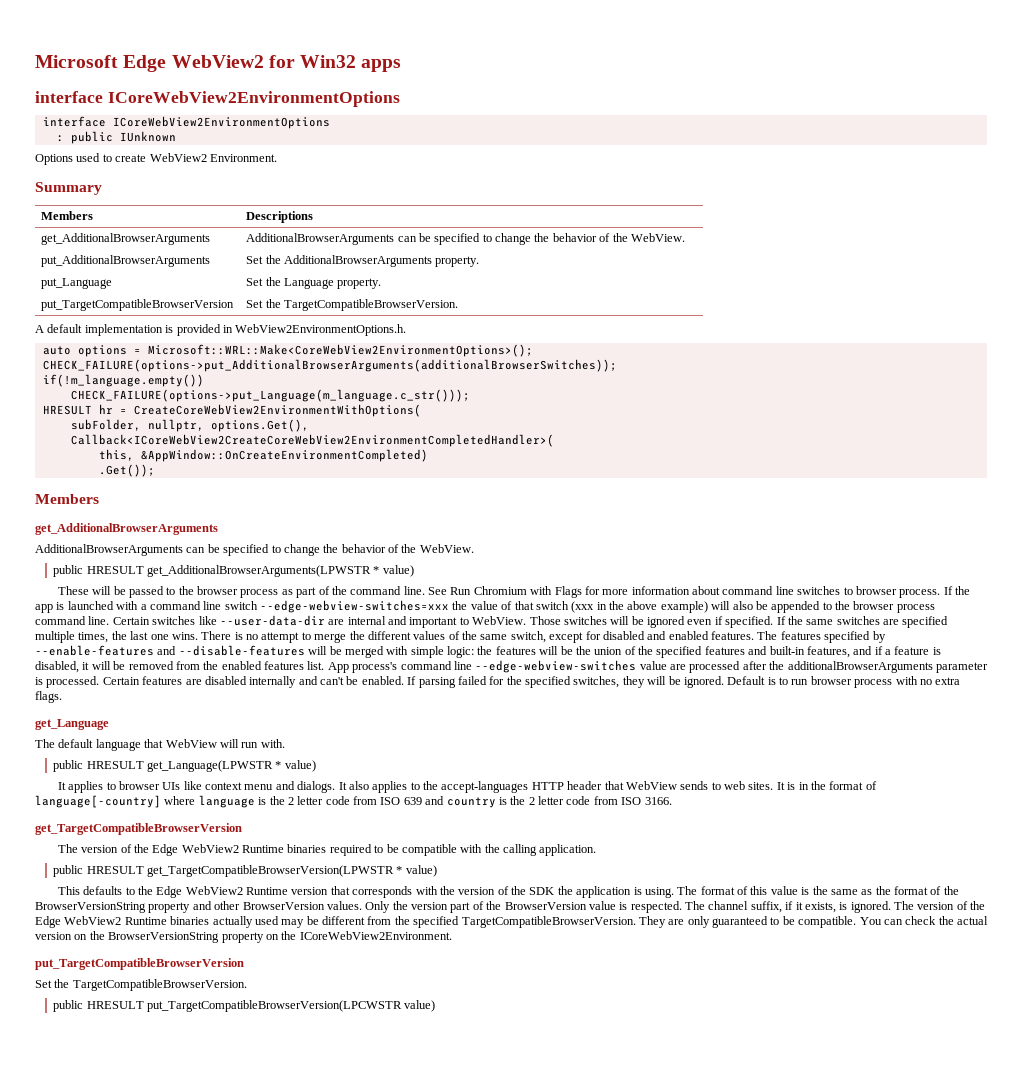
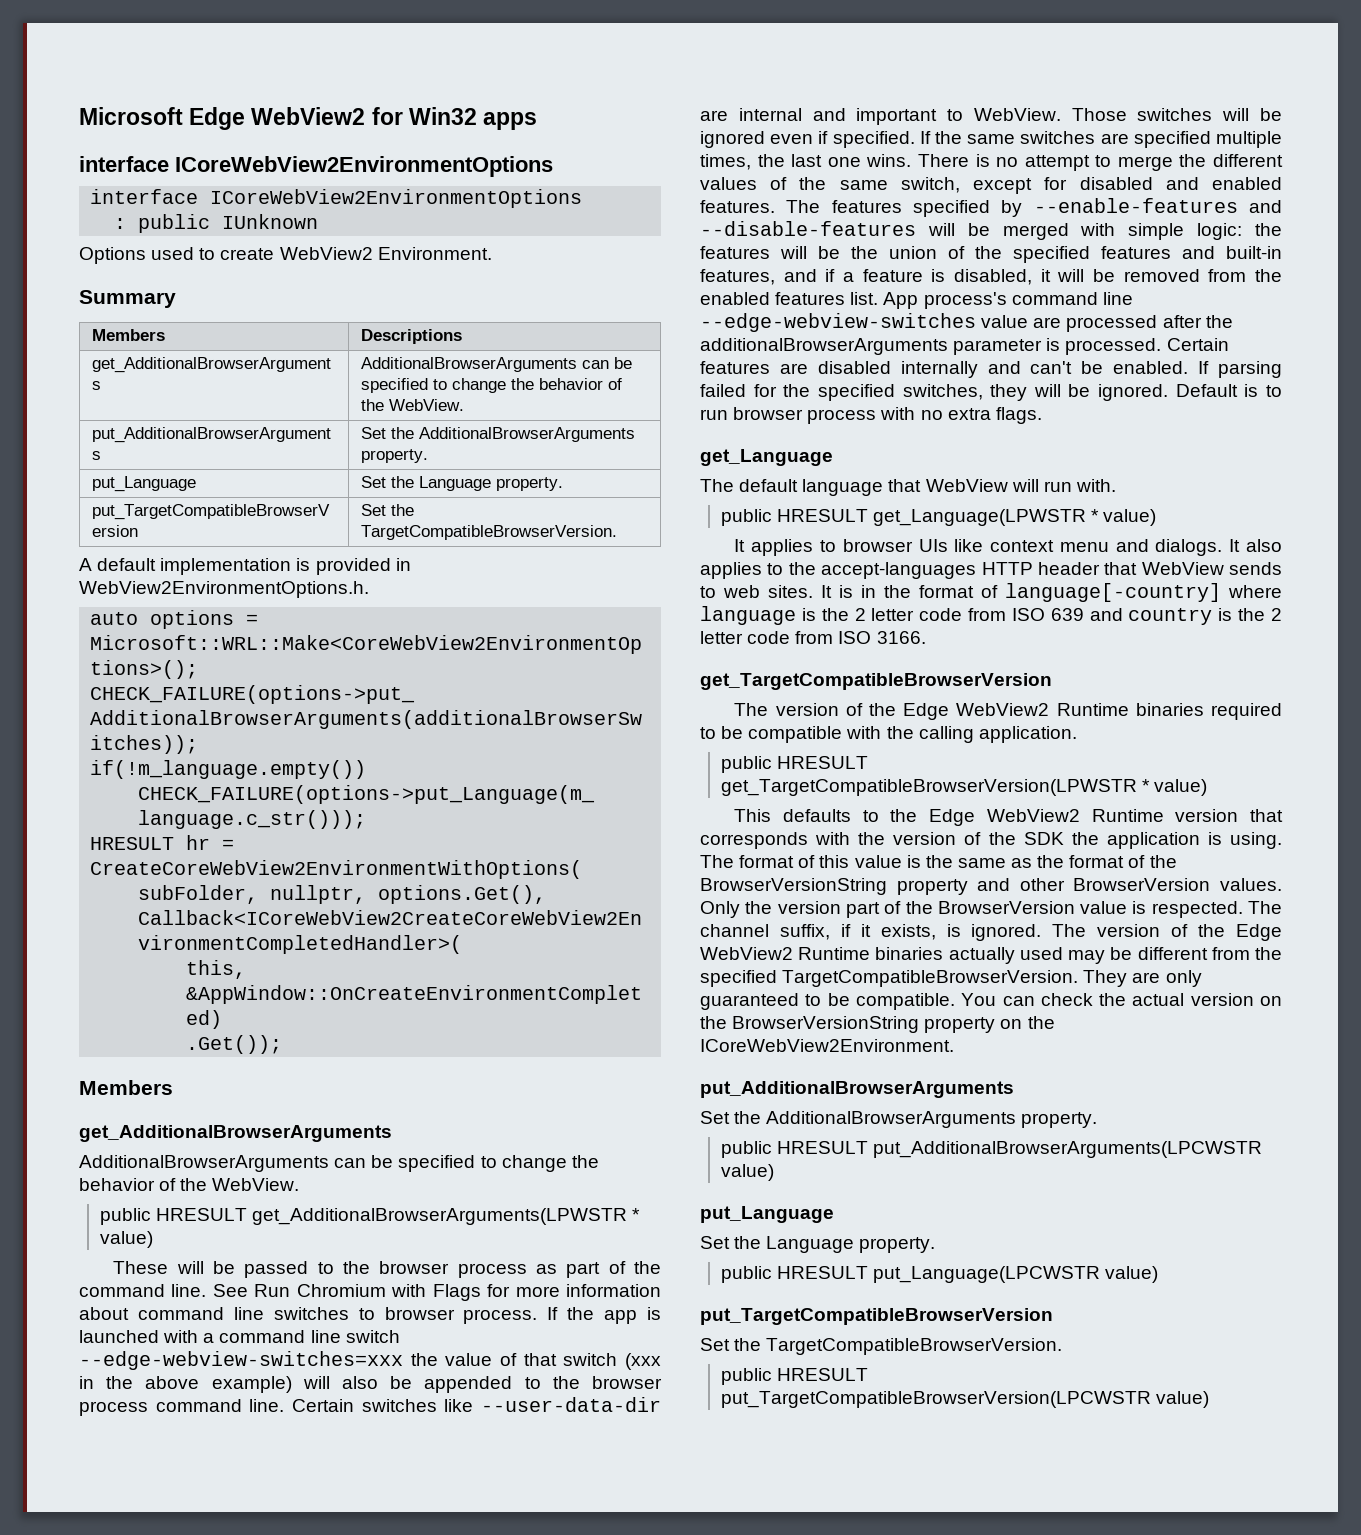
(452, 935) none -> [700,1081,1014,1098] [700,1111,1098,1128] [720,1141,1263,1158] [720,1164,774,1181] [700,1206,834,1223] [700,1236,936,1253] [720,1266,1159,1283] // put_AdditionalBrowserArguments // Set the AdditionalBrowserArguments property. // public HRESULT put_AdditionalBrowserArguments(LPCWSTR value) // put_Language // Set the Language property. // public HRESULT put_Language(LPCWSTR value)

